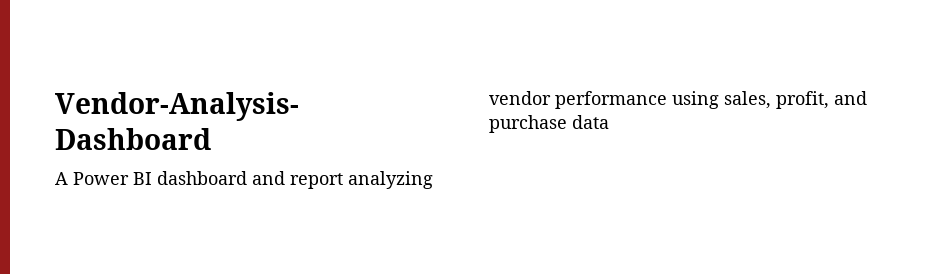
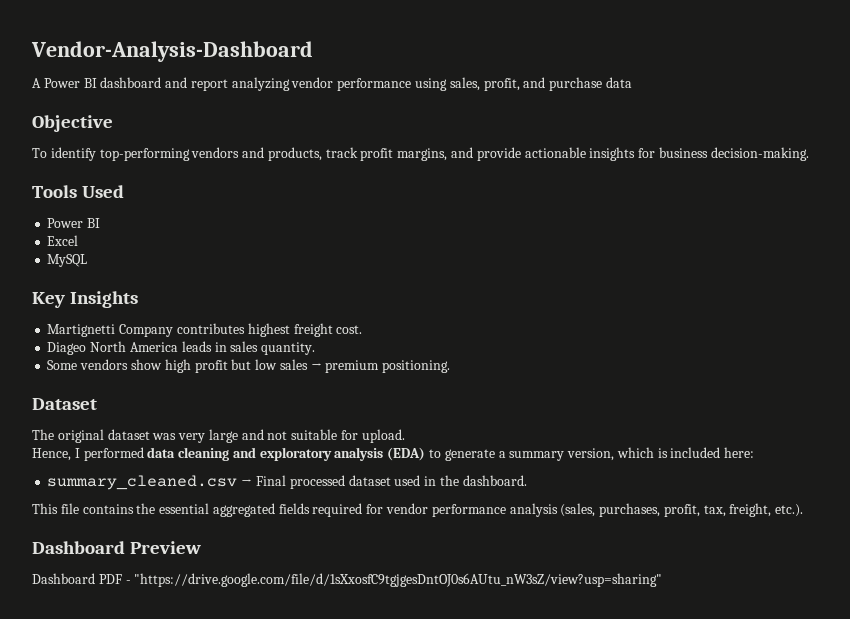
(609, 122) none -> [32,115,113,132] [32,147,809,161] [32,185,125,198] [47,218,101,228] [47,235,79,246] [47,254,88,267] [32,291,139,308] [47,323,363,337] [47,341,316,355] [47,359,451,373] [32,398,97,410] [32,429,405,443] [32,447,755,461] [47,475,527,490] [32,503,804,517] [32,541,202,554] [32,573,663,587] // Objective // To identify top-performing vendors and products, track profit margins, and provide actionable insights for business decision-making. // Tools Used // Power BI // Excel // MySQL // Key Insights // Martignetti Company contributes highest freight cost. // Diageo North America leads in sales quantity. // Some vendors show high profit but low sales → premium positioning. // Dataset // The original dataset was very large and not suitable for upload. // Hence, I performed data cleaning and exploratory analysis (EDA) to generate a summary version, which is included here: // summary_cleaned.csv → Final processed dataset used in the dashboard. // This file contains the essential aggregated fields required for vendor performance analysis (sales, purchases, profit, tax, freight, etc.). // Dashboard Preview // Dashboard PDF - "https://drive.google.com/file/d/1sXxosfC9tgjgesDntOJ0s6AUtu_nW3sZ/view?usp=sharing"

